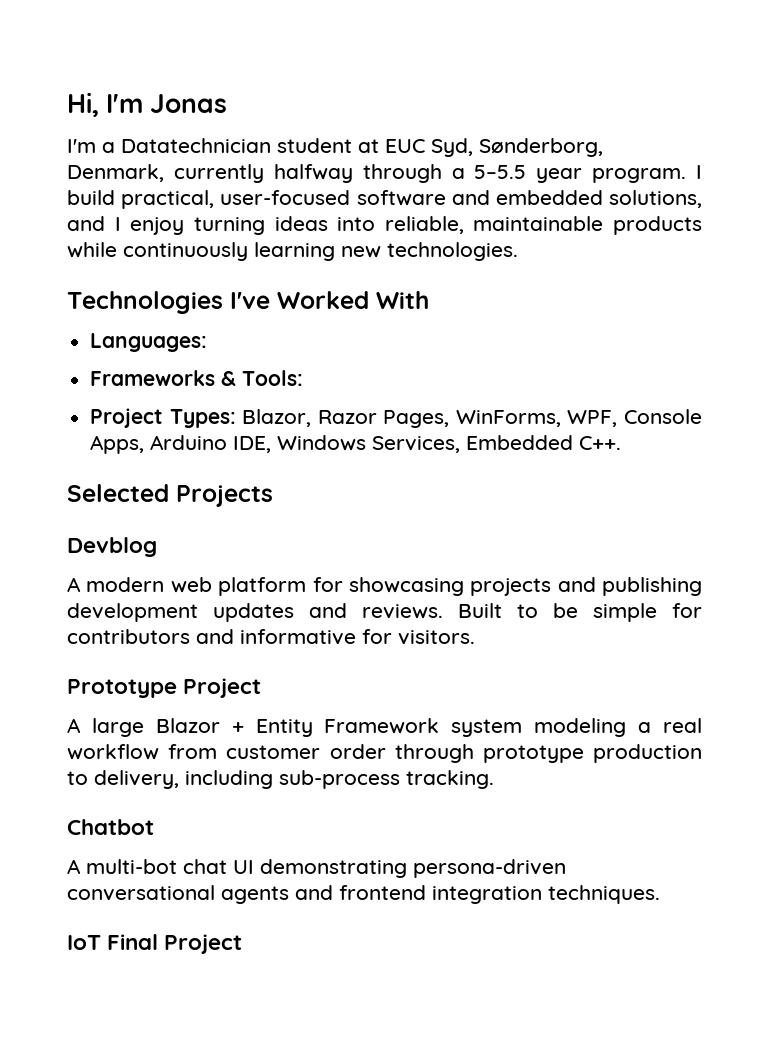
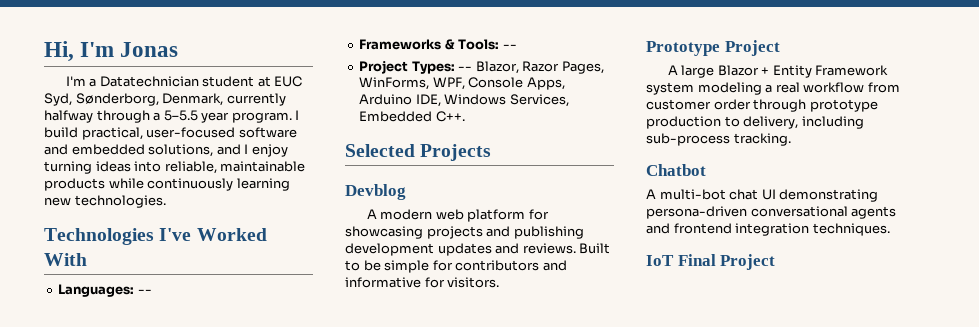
(208, 342) none -> [137,289,152,294] --
(304, 378) none -> [502,44,517,49] --
(236, 418) none -> [458,66,473,71] --

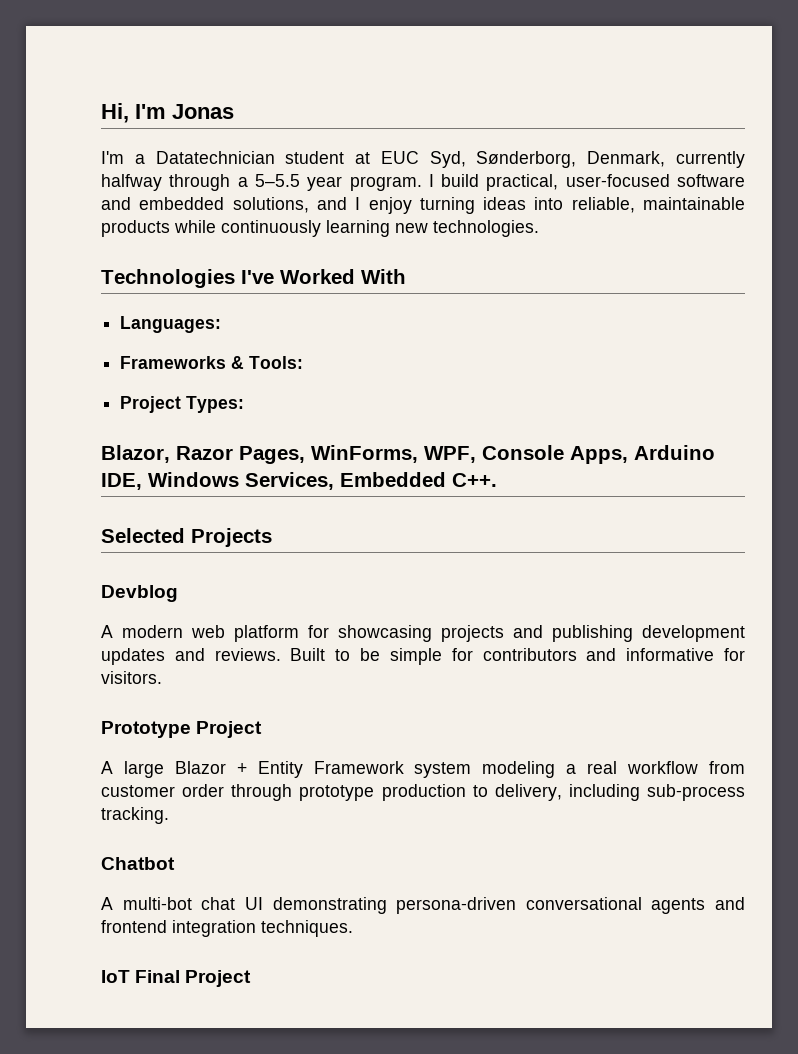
[137,289,152,294] -- -> (222, 324) none
[502,44,517,49] -- -> (304, 362) none
[458,66,473,71] -- -> (245, 404) //

